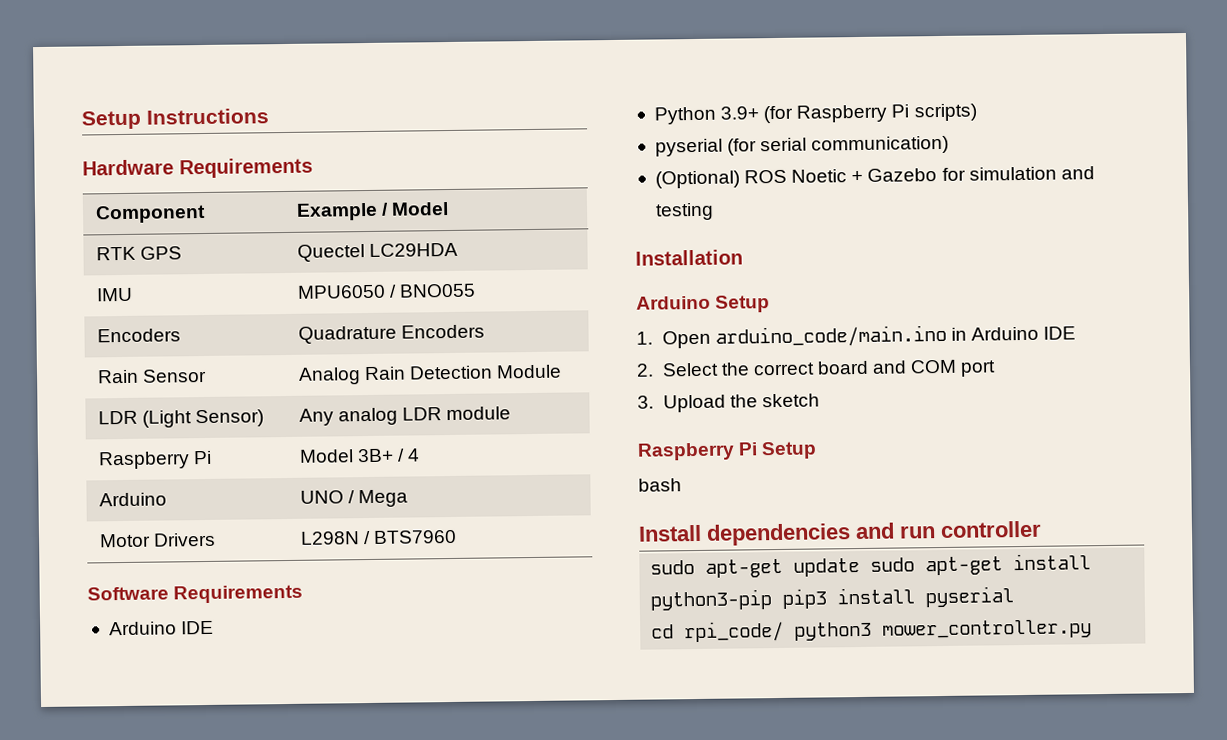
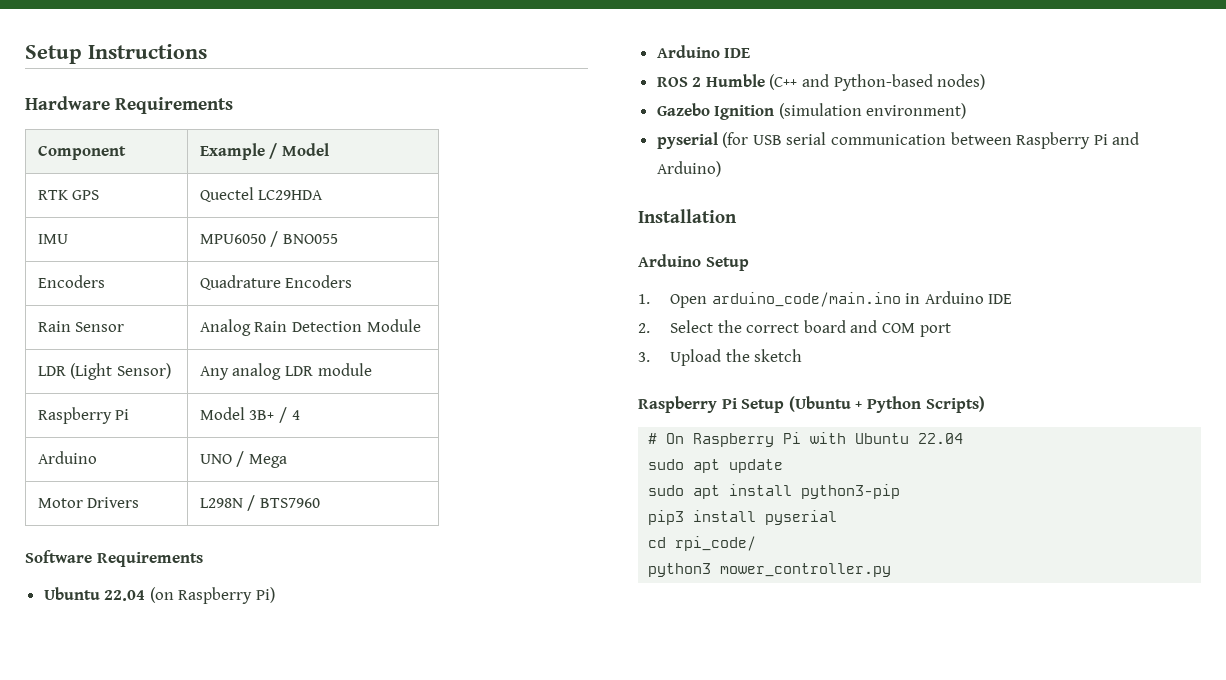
[108,620,215,636] [653,103,977,125] [654,135,950,157] [654,166,1095,189] [654,202,714,221] Arduino IDE // Python 3.9+ (for Raspberry Pi scripts) // pyserial (for serial communication) // (Optional) ROS Noetic + Gazebo for simulation and testing -> [43,587,276,604] [656,45,751,58] [656,74,986,91] [656,103,967,120] [656,132,1140,149] [656,161,721,177] Ubuntu 22.04 (on Raspberry Pi) // Arduino IDE // ROS 2 Humble (C++ and Python-based nodes) // Gazebo Ignition (simulation environment) // pyserial (for USB serial communication between Raspberry Pi and Arduino)
[638,478,682,492] [638,520,1042,546] [650,558,784,578] // bash // Install dependencies and run controller // sudo apt-get -> [788,396,985,413] [648,432,964,447] [648,459,721,473] (Ubuntu + Python Scripts) // # On Raspberry Pi with Ubuntu 22.04 // sudo apt
[870,556,1004,576] sudo apt-get -> [648,485,721,499] // sudo apt
(773, 600) none -> (901, 491) //
(785, 631) none -> (757, 543) //

